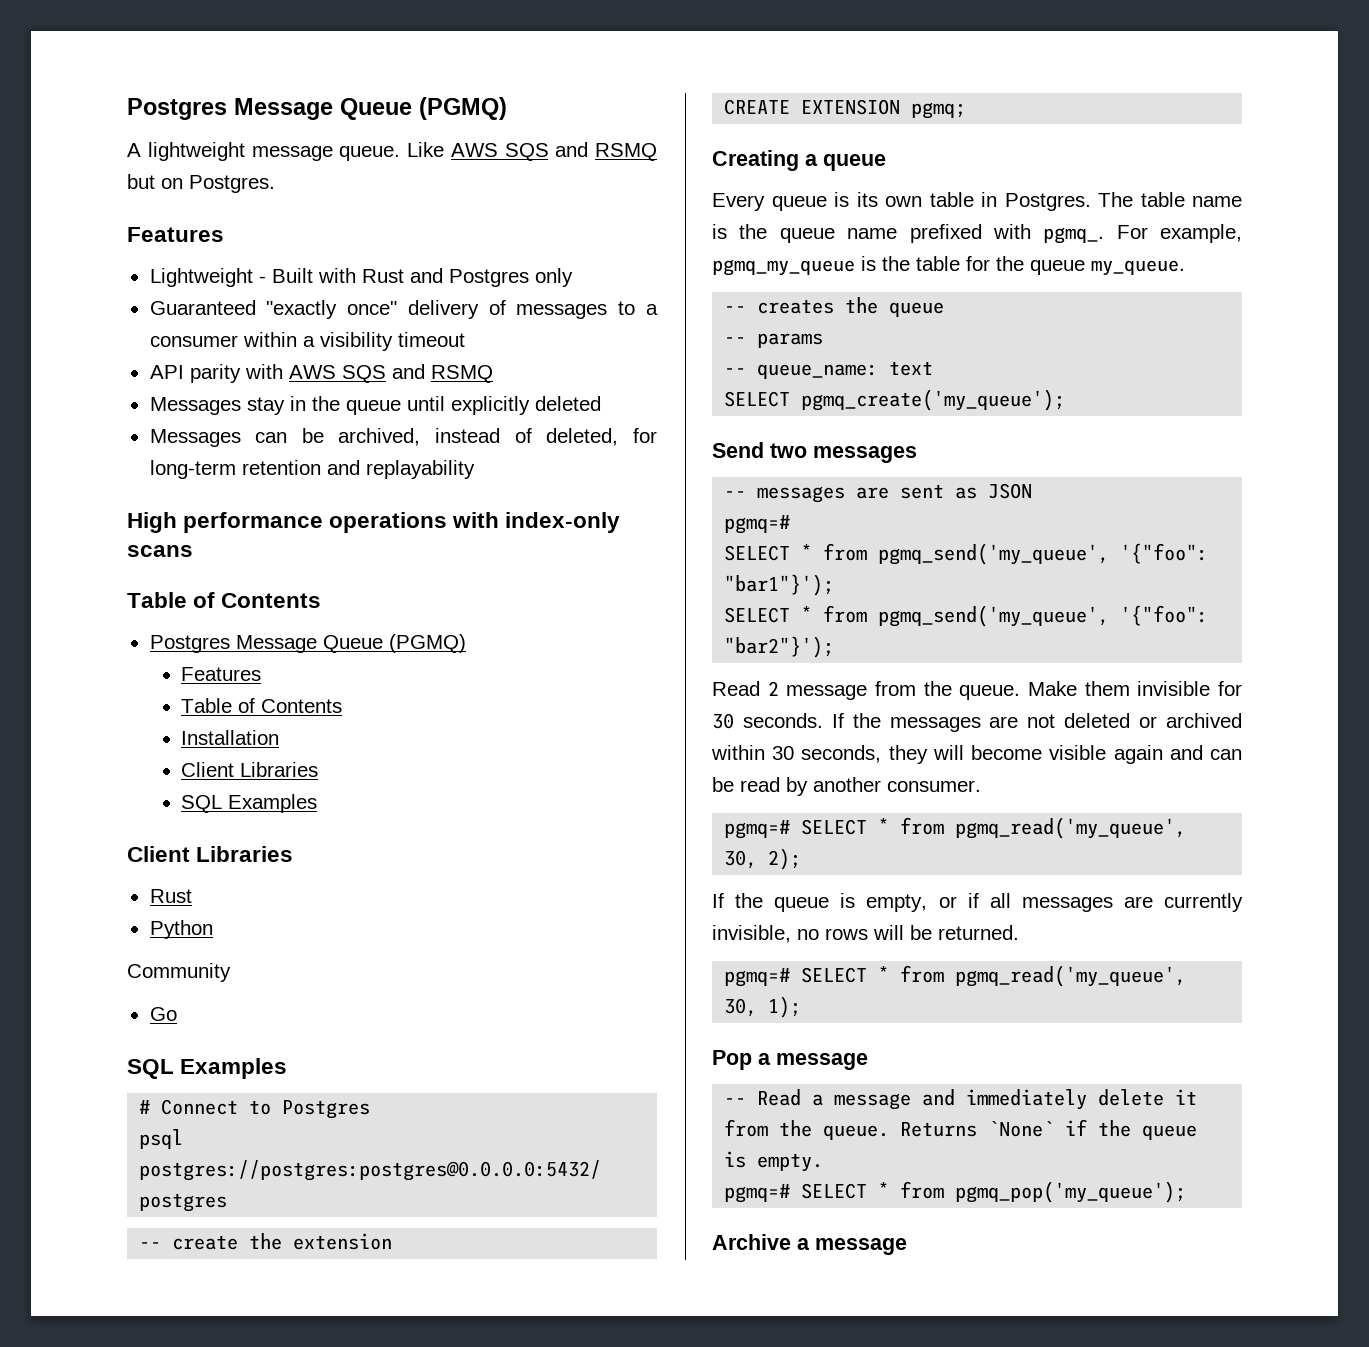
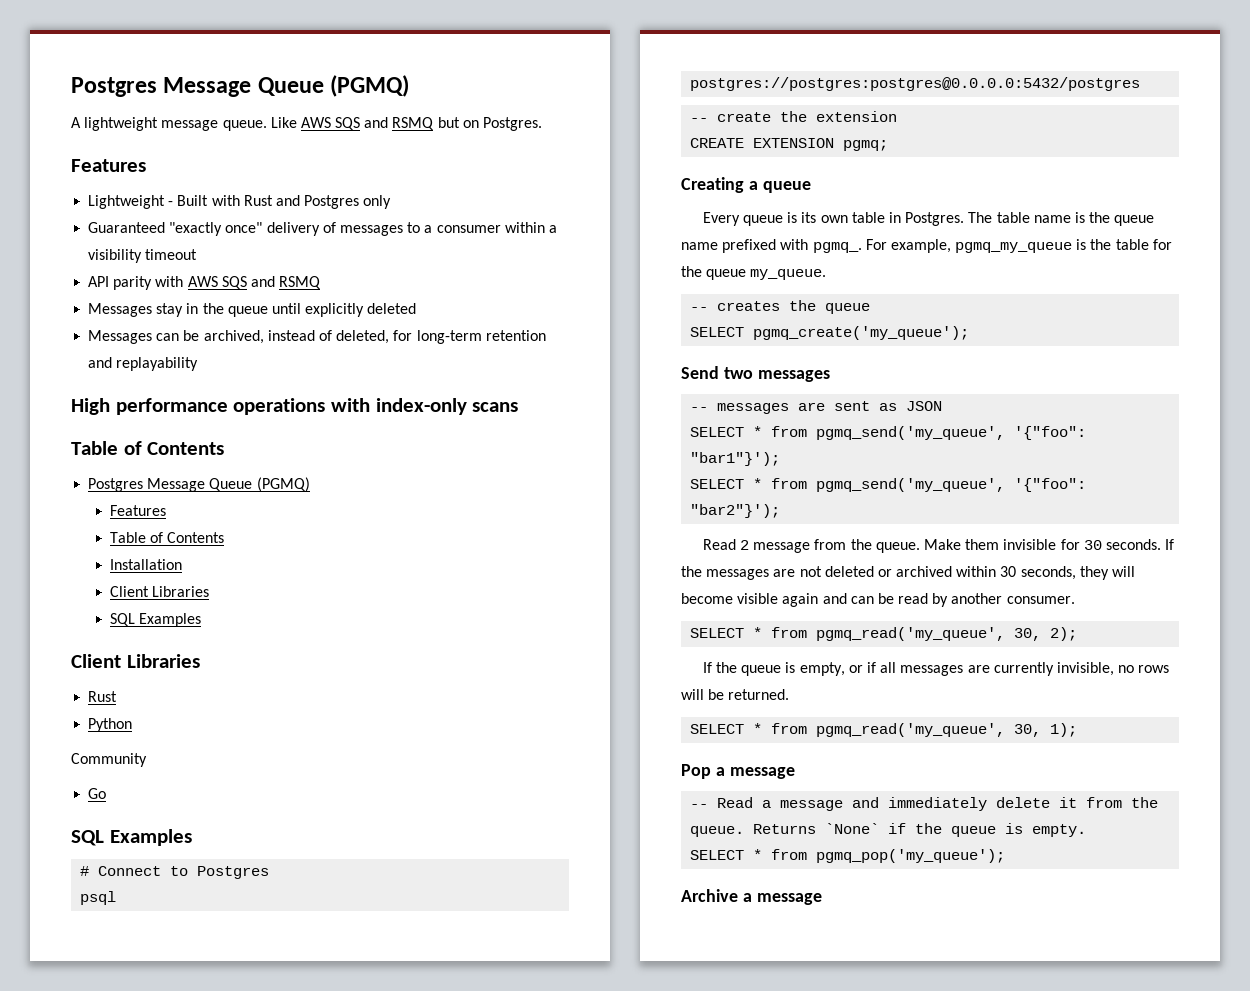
[724,333,824,348] [724,361,934,379] // -- params // -- queue_name: text -> (871, 308) none
[724,515,791,534] // pgmq=# -> (943, 406) none
[724,820,791,839] pgmq=# -> (1075, 600) none
[724,968,791,987] pgmq=# -> (790, 694) none
[724,1184,791,1203] pgmq=# -> (1087, 830) none

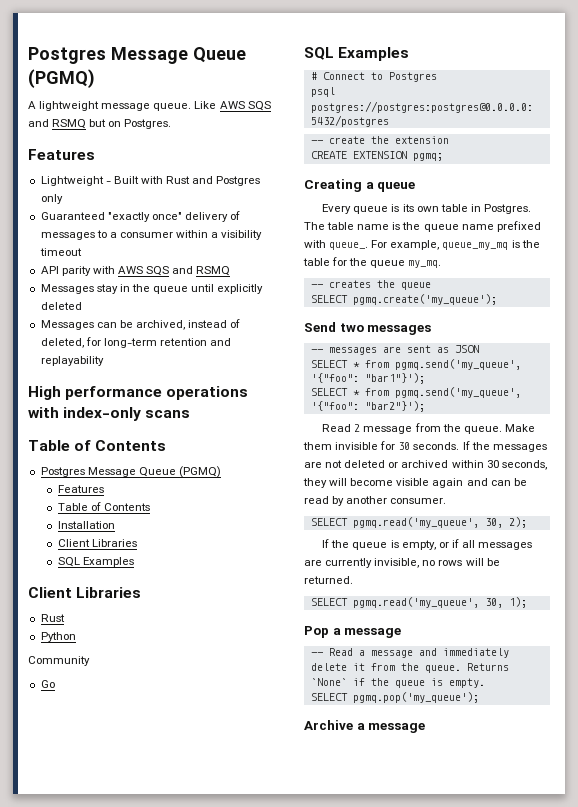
[812,242,862,253] pgmq_. -> [329,242,369,250] queue_.
[955,242,1073,253] pgmq_my_queue -> [442,242,509,250] queue_my_mq
[750,269,827,280] my_queue. -> [408,260,442,268] my_mq.
[753,326,970,340] pgmq_create('my_queue'); -> [352,294,497,305] pgmq.create('my_queue');
[816,426,1006,440] pgmq_send('my_queue', -> [394,359,521,370] pgmq.send('my_queue',
[816,478,1006,492] pgmq_send('my_queue', -> [394,387,521,398] pgmq.send('my_queue',
[753,627,1006,641] * from pgmq_read('my_queue', -> [352,517,479,528] pgmq.read('my_queue',
[753,723,1006,737] * from pgmq_read('my_queue', -> [352,597,479,608] pgmq.read('my_queue',
[753,849,1006,863] * from pgmq_pop('my_queue'); -> [352,692,479,703] pgmq.pop('my_queue');

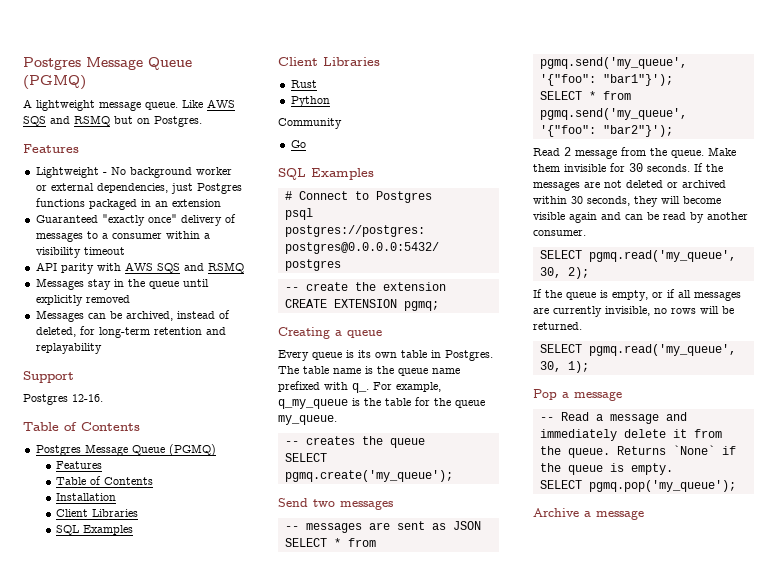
[113,176,261,186] [40,194,63,204] Built with Rust and Postgres only -> [110,167,232,178] [35,183,242,194] [35,198,221,210] No background worker or external dependencies, just Postgres functions packaged in an extension
[40,302,82,310] deleted -> [85,295,130,303] removed
[28,386,249,400] [28,407,191,421] High performance operations with index-only scans -> [23,371,74,383] [23,394,103,405] Support // Postgres 12-16.
[329,242,369,250] queue_. -> [352,383,369,393] q_.
[442,242,509,250] queue_my_mq -> [278,399,348,409] q_my_queue
[408,260,442,268] my_mq. -> [278,415,337,425] my_queue.

